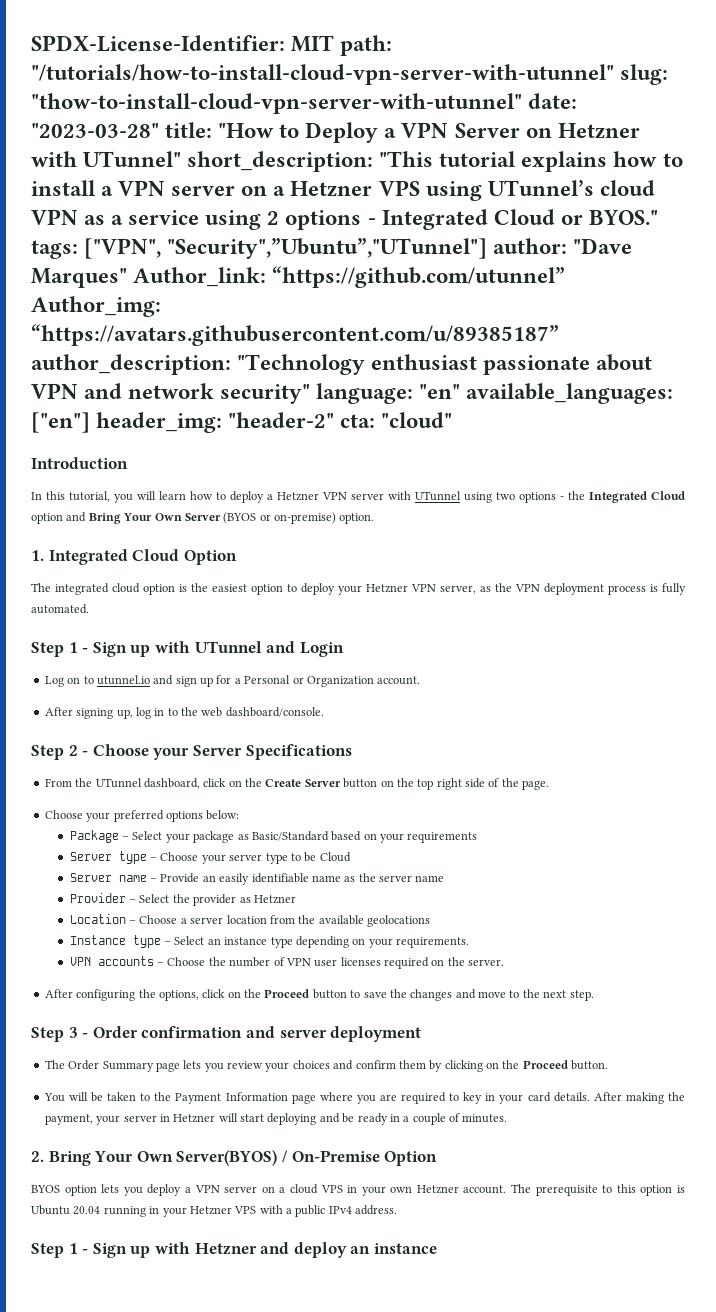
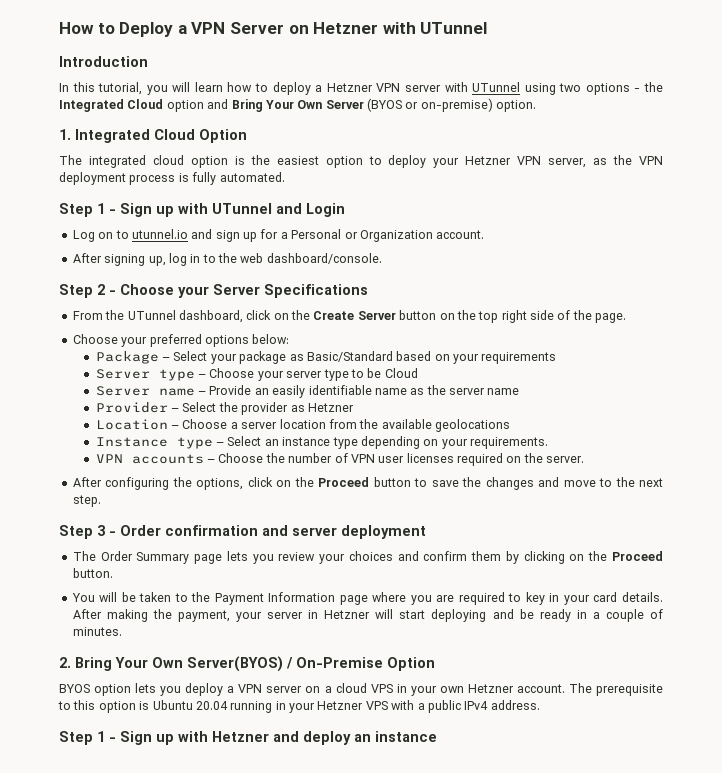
[31,35,393,56] [31,64,669,85] [31,93,578,114] [31,122,275,138] SPDX-License-Identifier: MIT path: "/tutorials/how-to-install-cloud-vpn-server-with-utunnel" slug: "thow-to-install-cloud-vpn-server-with-utunnel" date: "2023-03-28" title: "How -> [59,22,94,34] How
[83,151,683,172] [31,180,655,201] [31,209,658,230] [31,238,633,259] [31,266,566,288] [31,296,161,317] [31,324,559,346] [31,354,653,375] [31,383,674,404] [31,412,453,433] UTunnel" short_description: "This tutorial explains how to install a VPN server on a Hetzner VPS using UTunnel’s cloud VPN as a service using 2 options - Integrated Cloud or BYOS." tags: ["VPN", "Security",”Ubuntu”,"UTunnel"] author: "Dave Marques" Author_link: “https://github.com/utunnel” Author_img: “https://avatars.githubusercontent.com/u/89385187” author_description: "Technology enthusiast passionate about VPN and network security" language: "en" available_languages: ["en"] header_img: "header-2" cta: "cloud" -> [420,22,488,34] UTunnel

